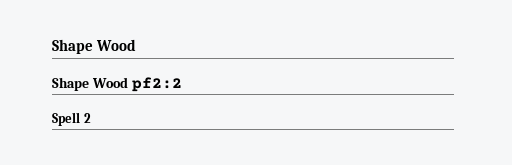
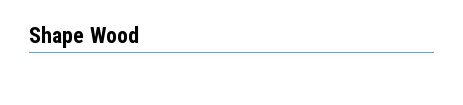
[52,39,136,54] [52,77,182,92] [52,112,91,126] Shape Wood // Shape Wood pf2:2 // Spell 2 -> [29,26,139,48] Shape Wood

